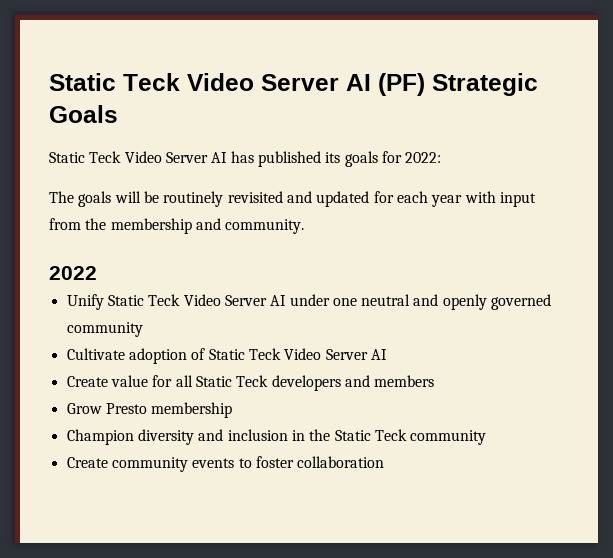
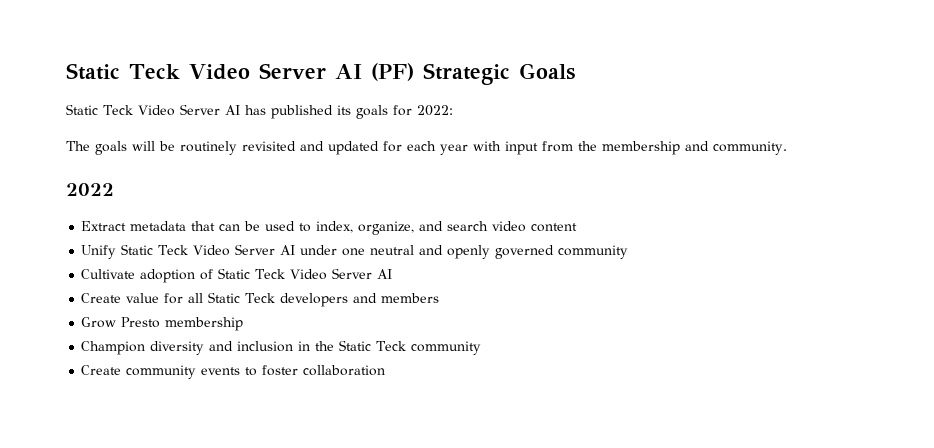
(97, 273) none -> [81,221,578,235] // Extract metadata that can be used to index, organize, and search video content

